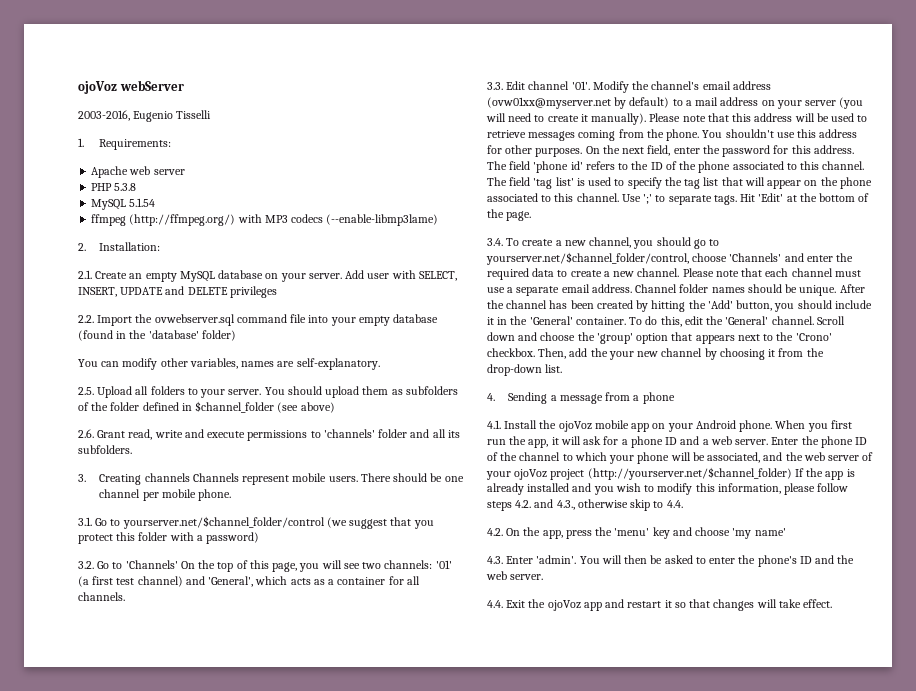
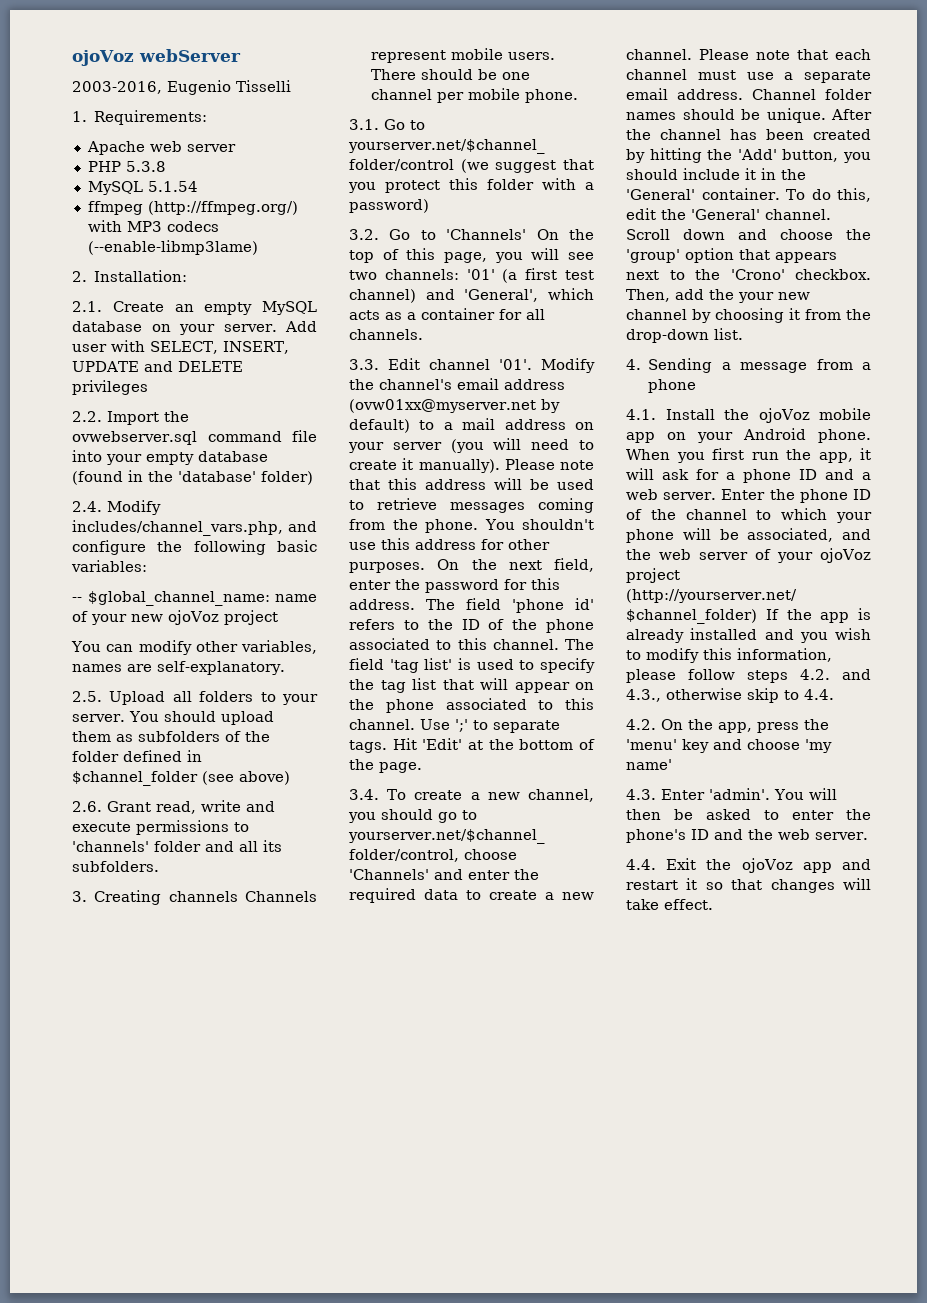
(236, 335) none -> [72,500,161,515] [72,520,317,536] [72,540,317,555] [71,560,147,572] [72,591,317,606] [72,610,278,625] // 2.4. Modify includes/channel_vars.php, and configure the following basic variables: // -- $global_channel_name: name of your new ojoVoz project

